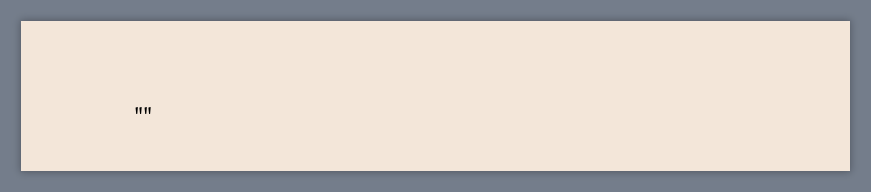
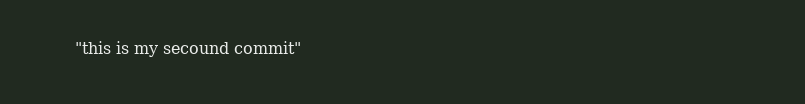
[134,107,152,122] "" -> [75,41,301,57] "this is my secound commit"

